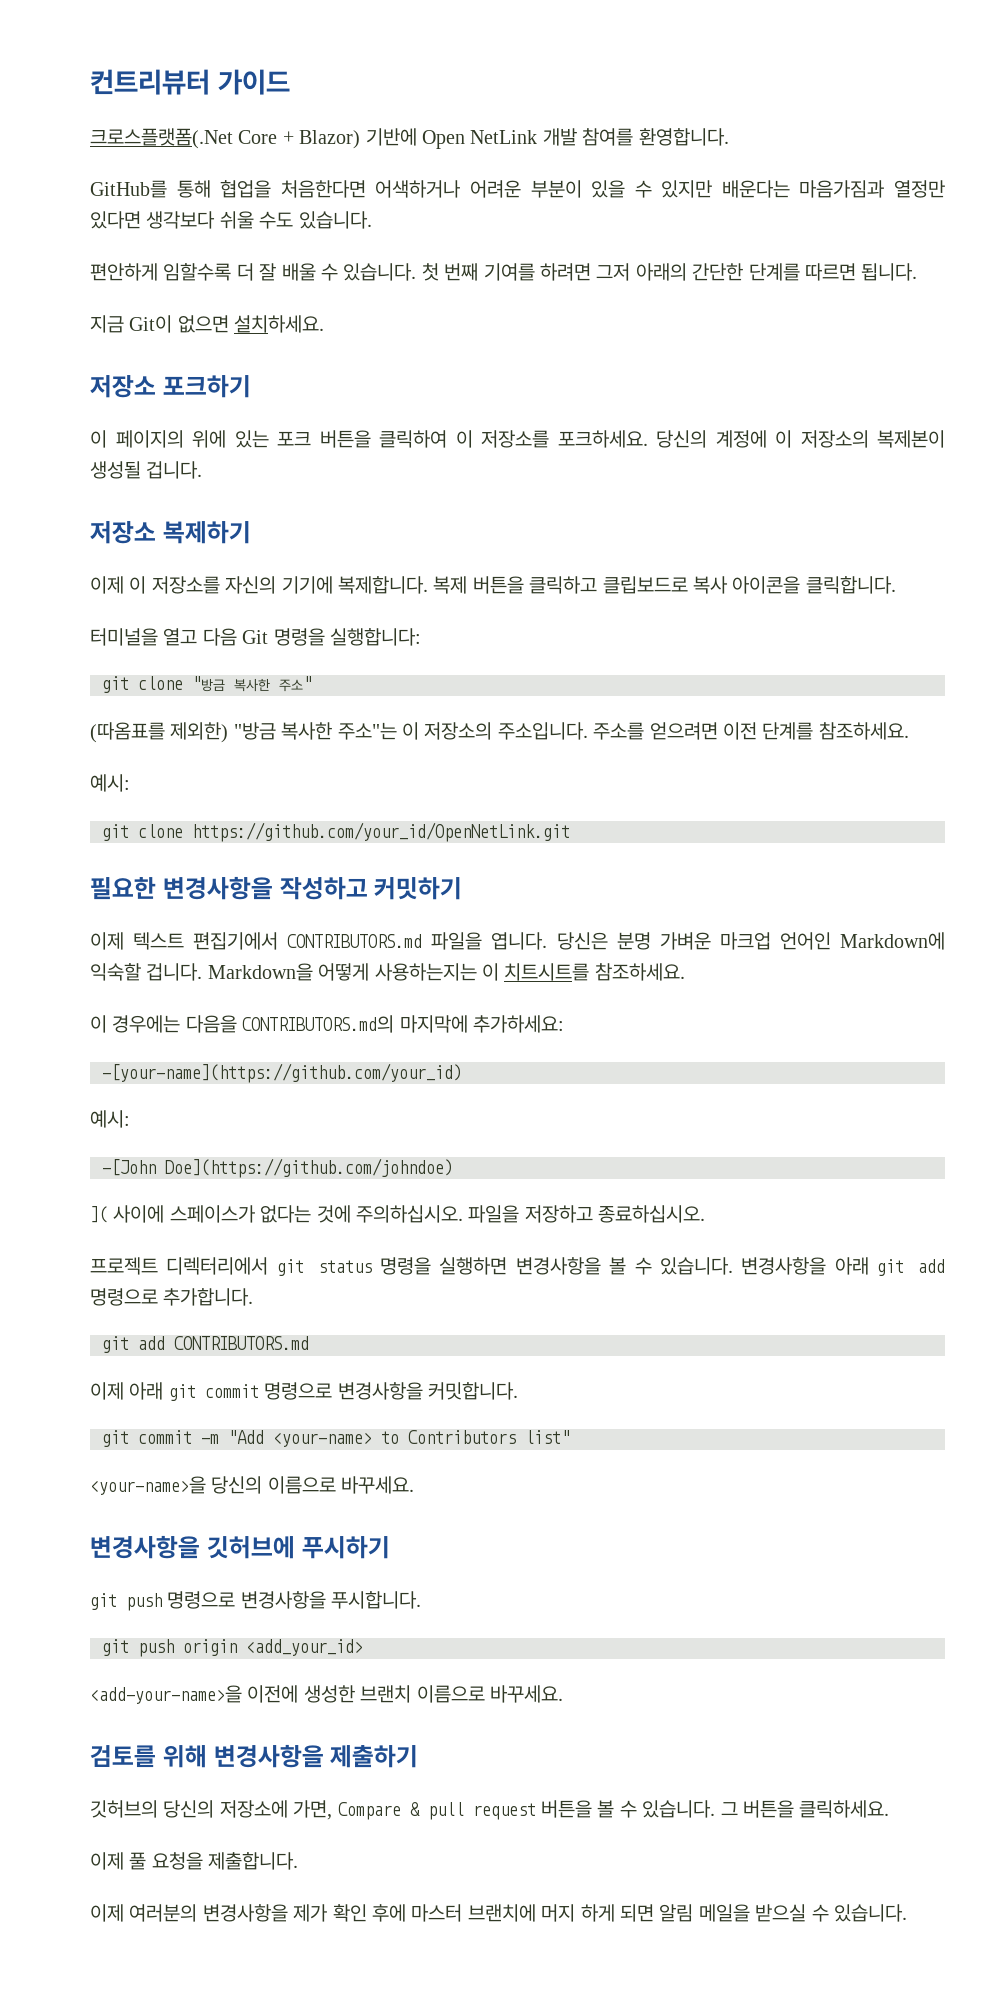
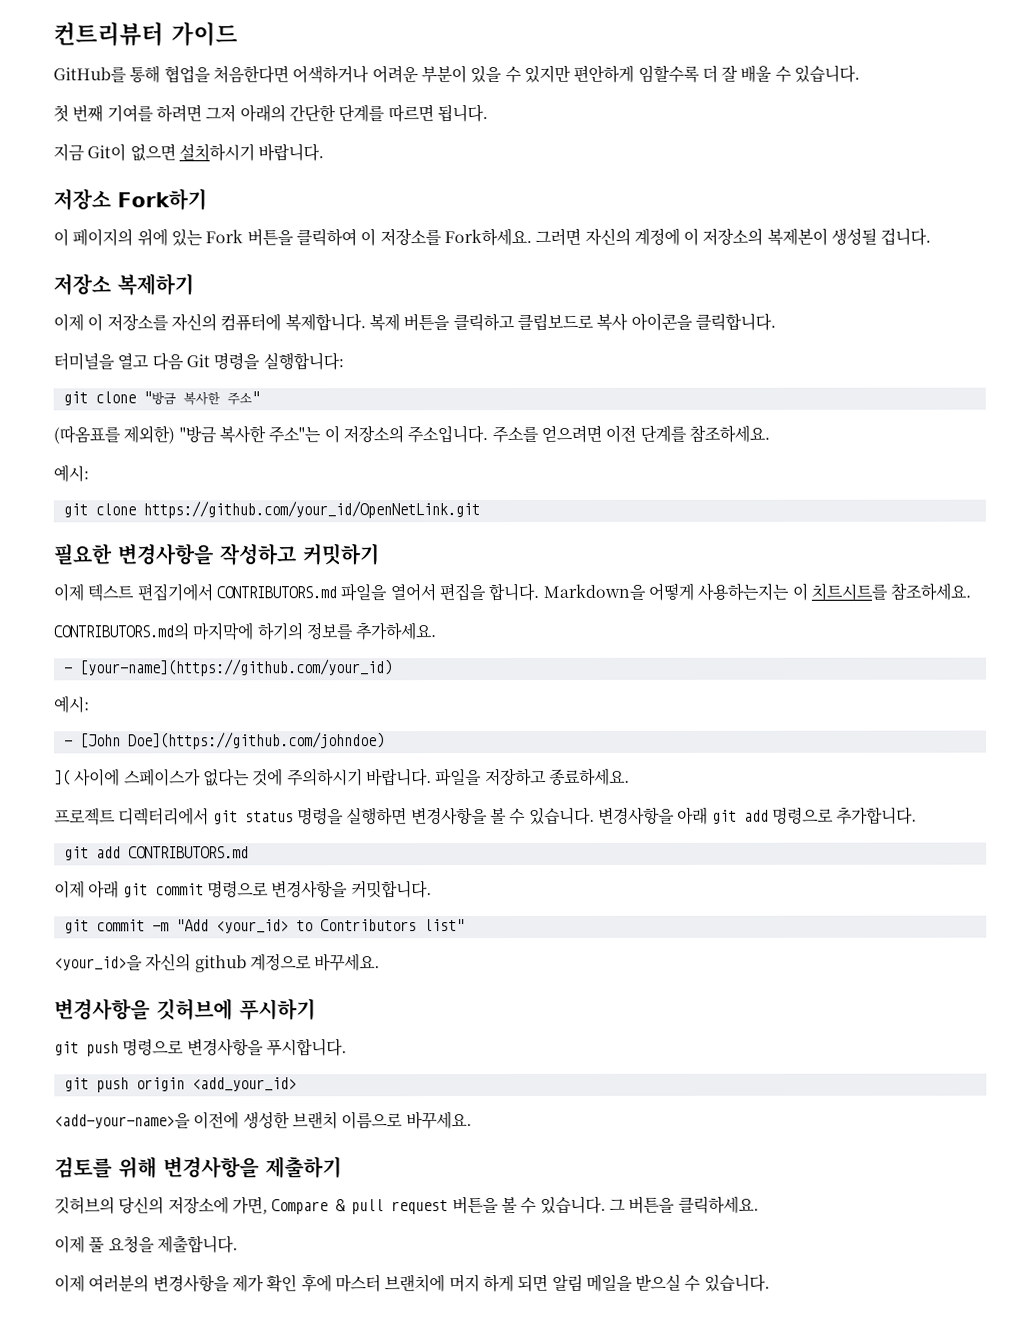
[90,128,729,149] // 크로스플랫폼(.Net Core + Blazor) 기반에 Open NetLink 개발 참여를 환영합니다. -> (238, 34) none
[721,180,946,198] [90,211,372,229] 배운다는 마음가짐과 열정만 있다면 생각보다 쉬울 수도 있습니다. // -> (571, 73) none
(417, 272) none -> (861, 73) //
[234,315,325,333] [90,375,251,398] 설치하세요. // 저장소 포크하기 -> [178,143,325,162] [53,188,207,211] 설치하시기 바랍니다. // 저장소 Fork하기
[277,431,311,446] 포크 -> [205,229,244,244] Fork
[557,430,707,448] 포크하세요. 당신의 -> [443,227,631,247] Fork하세요. 그러면 자신의
[281,576,333,594] 기기에 -> [220,313,282,332] 컴퓨터에
[491,932,946,950] [90,963,203,981] 엽니다. 당신은 분명 가벼운 마크업 언어인 Markdown에 익숙할 겁니다. -> [389,582,540,602] 열어서 편집을 합니다.
[90,1015,564,1033] [102,1063,462,1083] [90,1110,130,1128] [102,1159,156,1176] 이 경우에는 다음을 CONTRIBUTORS.md의 마지막에 추가하세요: // -[your-name](https://github.com/your_id) // 예시: // -[John -> [53,622,437,641] [62,659,393,677] [54,696,90,714] [63,733,121,749] CONTRIBUTORS.md의 마지막에 하기의 정보를 추가하세요. // - [your-name](https://github.com/your_id) // 예시: // - [John
[356,1205,463,1223] 주의하십시오. -> [286,768,432,787] 주의하시기 바랍니다.
[598,1205,706,1223] 종료하십시오. -> [548,767,630,786] 종료하세요.
[273,1432,372,1447] <your-name> -> [215,919,289,934] <your_id>
[90,1476,336,1495] <your-name>을 당신의 이름으로 -> [54,953,312,973] <your_id>을 자신의 github 계정으로

